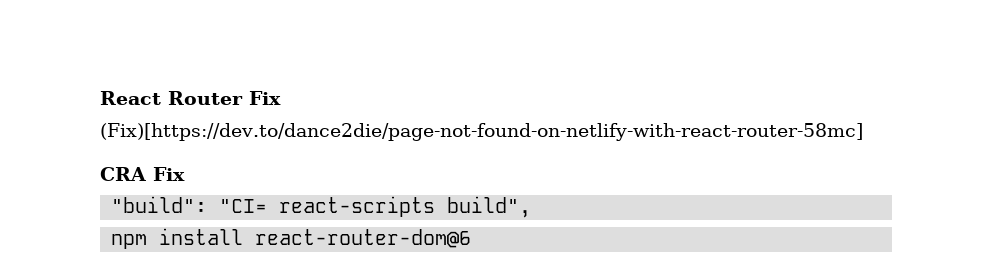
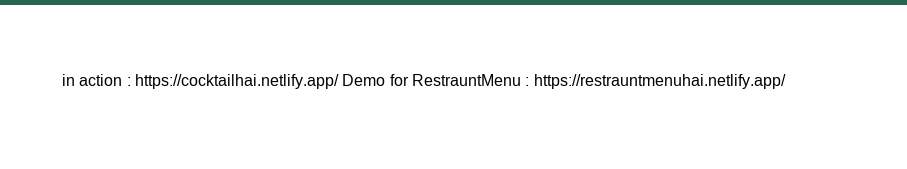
[100,91,281,105] [100,123,863,141] [100,167,185,181] [111,196,532,218] [111,228,472,249] React Router Fix // (Fix)[https://dev.to/dance2die/page-not-found-on-netlify-with-react-router-58mc] // CRA Fix // "build": "CI= react-scripts build", // npm install react-router-dom@6 -> [62,74,786,89] in action : https://cocktailhai.netlify.app/ Demo for RestrauntMenu : https://restrauntmenuhai.netlify.app/

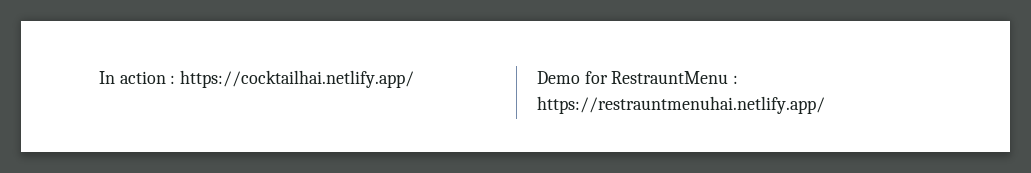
[62,74,75,86] in -> [99,71,115,84] In
(339, 81) none -> (415, 79) //

